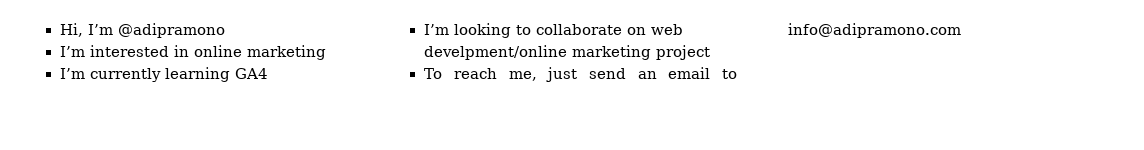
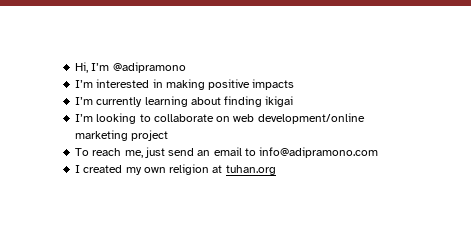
[193,45,326,60] online marketing -> [165,79,295,90] making positive impacts
[234,68,268,79] GA4 -> [190,96,294,107] about finding ikigai
[423,45,567,60] develpment/online -> [257,113,365,124] development/online
(961, 30) none -> [75,164,276,175] // I created my own religion at tuhan.org

